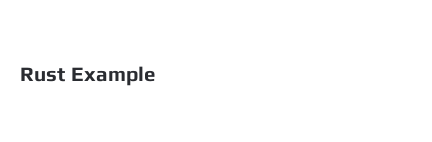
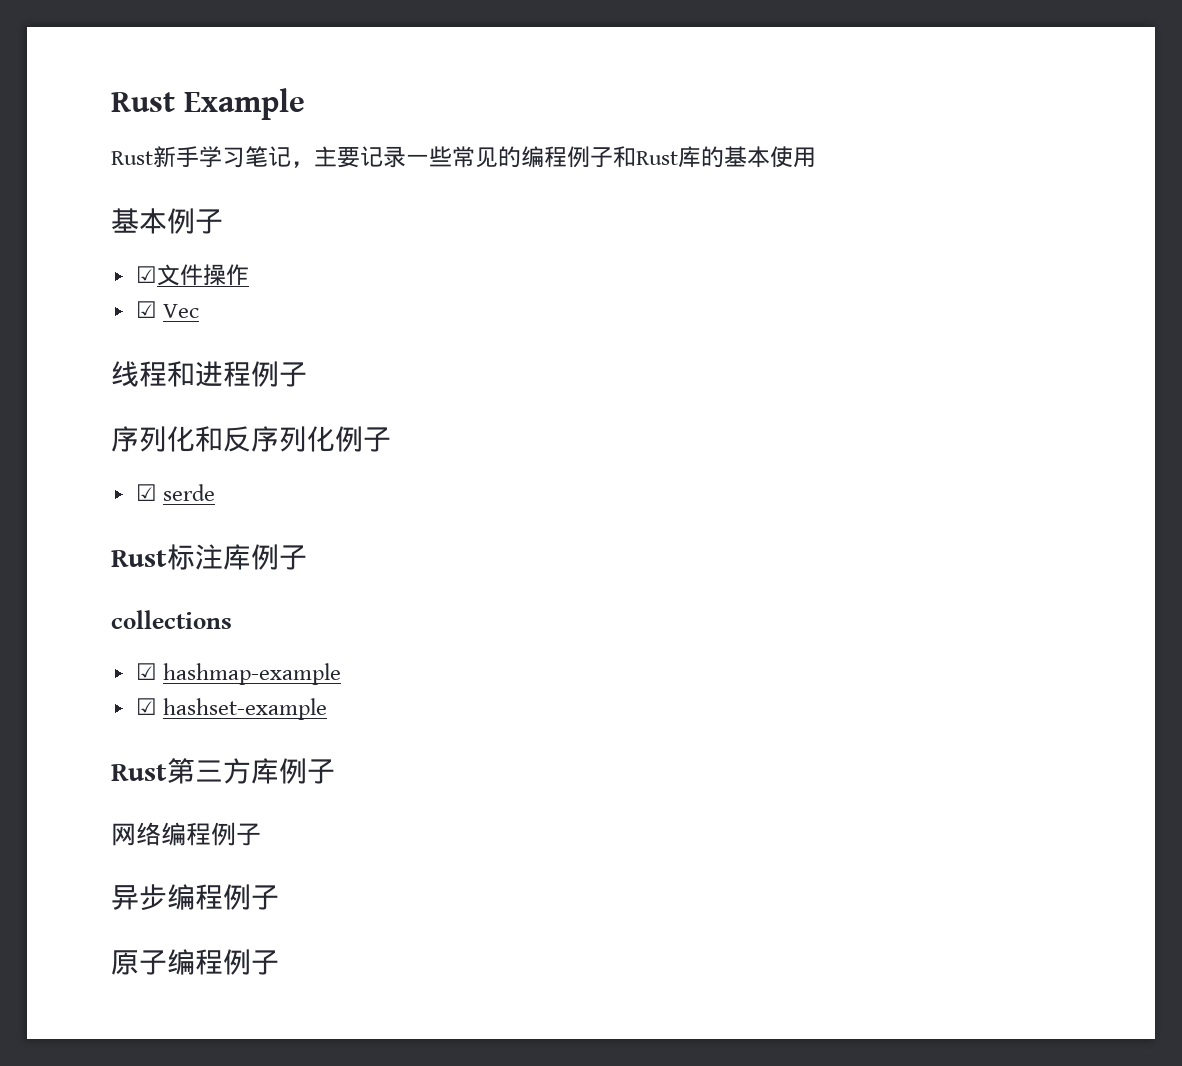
(155, 76) none -> [111,146,816,168] [111,208,223,234] [135,264,249,286] [135,301,199,318] [111,361,307,387] [111,426,391,452] [135,484,215,501] [111,544,307,570] [111,610,232,629] [135,663,341,685] [135,698,327,720] [111,758,335,784] [111,822,261,846] [111,884,279,911] [111,949,279,975] // Rust新手学习笔记，主要记录一些常见的编程例子和Rust库的基本使用 // 基本例子 // ☑文件操作 // ☑ Vec // 线程和进程例子 // 序列化和反序列化例子 // ☑ serde // Rust标注库例子 // collections // ☑ hashmap-example // ☑ hashset-example // Rust第三方库例子 // 网络编程例子 // 异步编程例子 // 原子编程例子

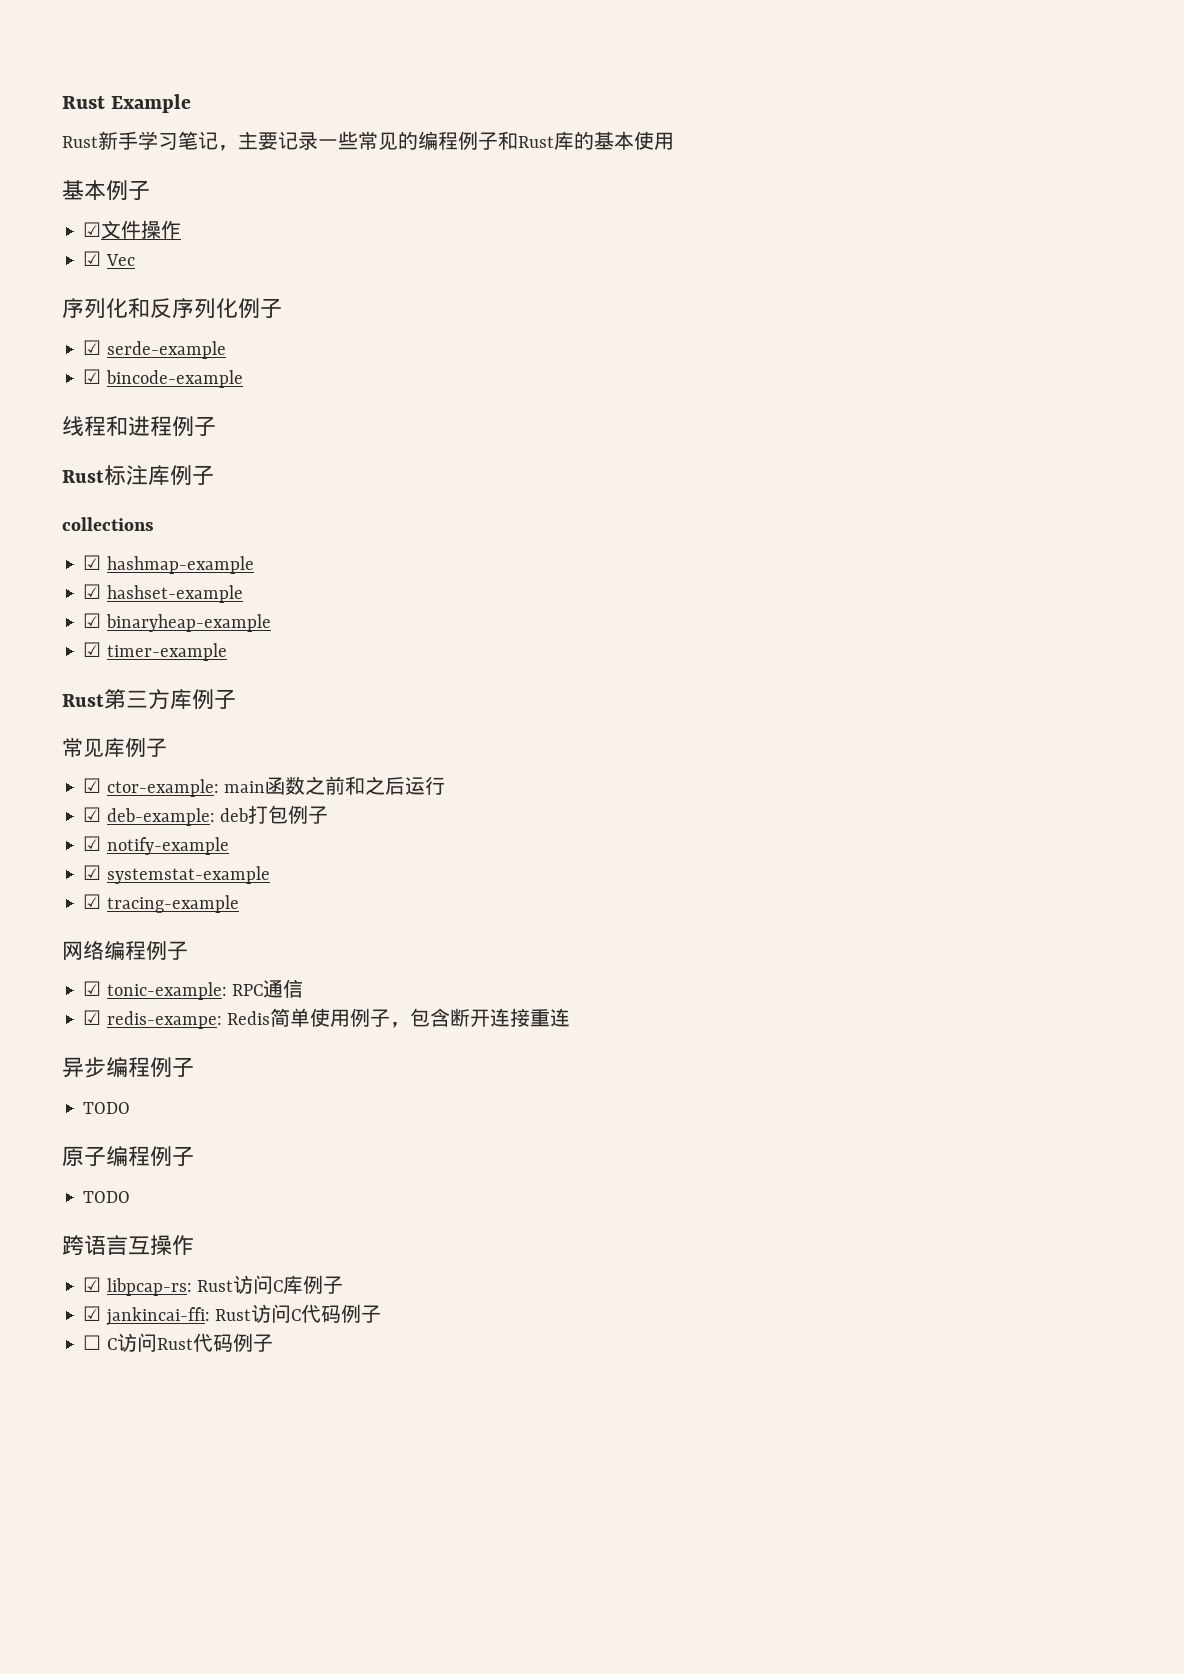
[111,361,307,387] // 线程和进程例子 -> (135, 260) none
[162,484,215,501] serde -> [106,341,226,359] [83,369,243,388] [62,416,216,437] serde-example // ☑ bincode-example // 线程和进程例子
(327, 709) none -> [83,613,271,632] [83,642,227,661] // ☑ binaryheap-example // ☑ timer-example
[111,822,261,846] 网络编程例子 -> [62,737,167,758] [83,776,445,797] [83,805,328,826] [83,836,229,855] [83,865,270,884] [83,894,239,913] [62,940,188,961] [83,979,303,1000] [83,1008,570,1029] 常见库例子 // ☑ ctor-example: main函数之前和之后运行 // ☑ deb-example: deb打包例子 // ☑ notify-example // ☑ systemstat-example // ☑ tracing-example // 网络编程例子 // ☑ tonic-example: RPC通信 // ☑ redis-exampe: Redis简单使用例子，包含断开连接重连
(279, 897) none -> [83,1102,131,1114] // TODO
(279, 962) none -> [83,1191,131,1203] [62,1235,194,1255] [83,1275,343,1296] [83,1304,381,1326] [83,1333,273,1352] // TODO // 跨语言互操作 // ☑ libpcap-rs: Rust访问C库例子 // ☑ jankincai-ffi: Rust访问C代码例子 // ☐ C访问Rust代码例子

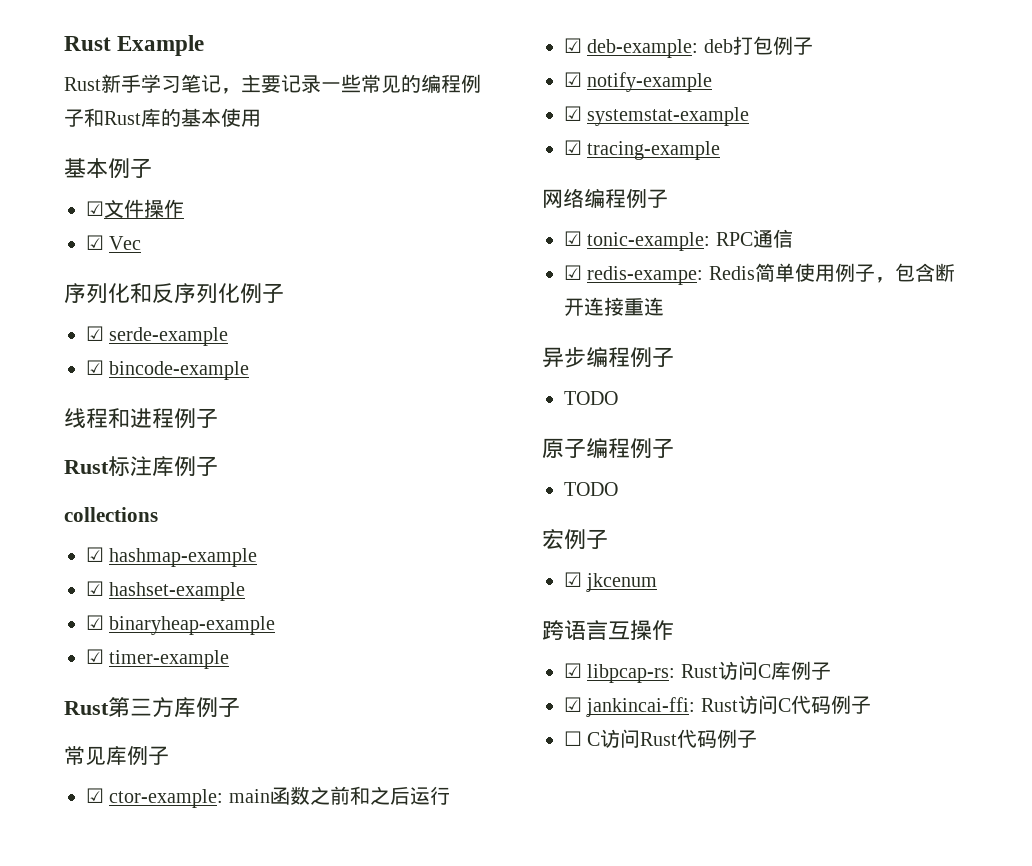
(131, 1197) none -> [542,529,608,550] [564,572,658,592] // 宏例子 // ☑ jkcenum

